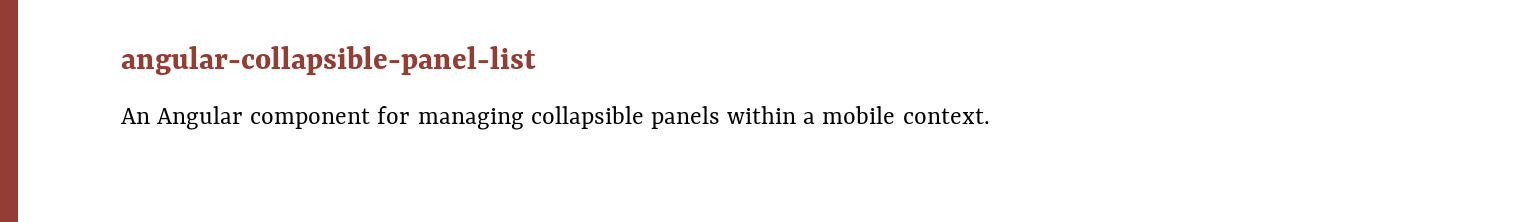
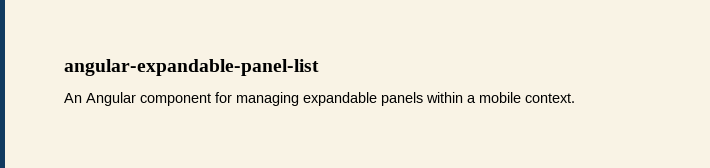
[121,46,536,75] angular-collapsible-panel-list -> [64,59,319,76] angular-expandable-panel-list
[530,106,644,129] collapsible -> [303,92,377,106] expandable

